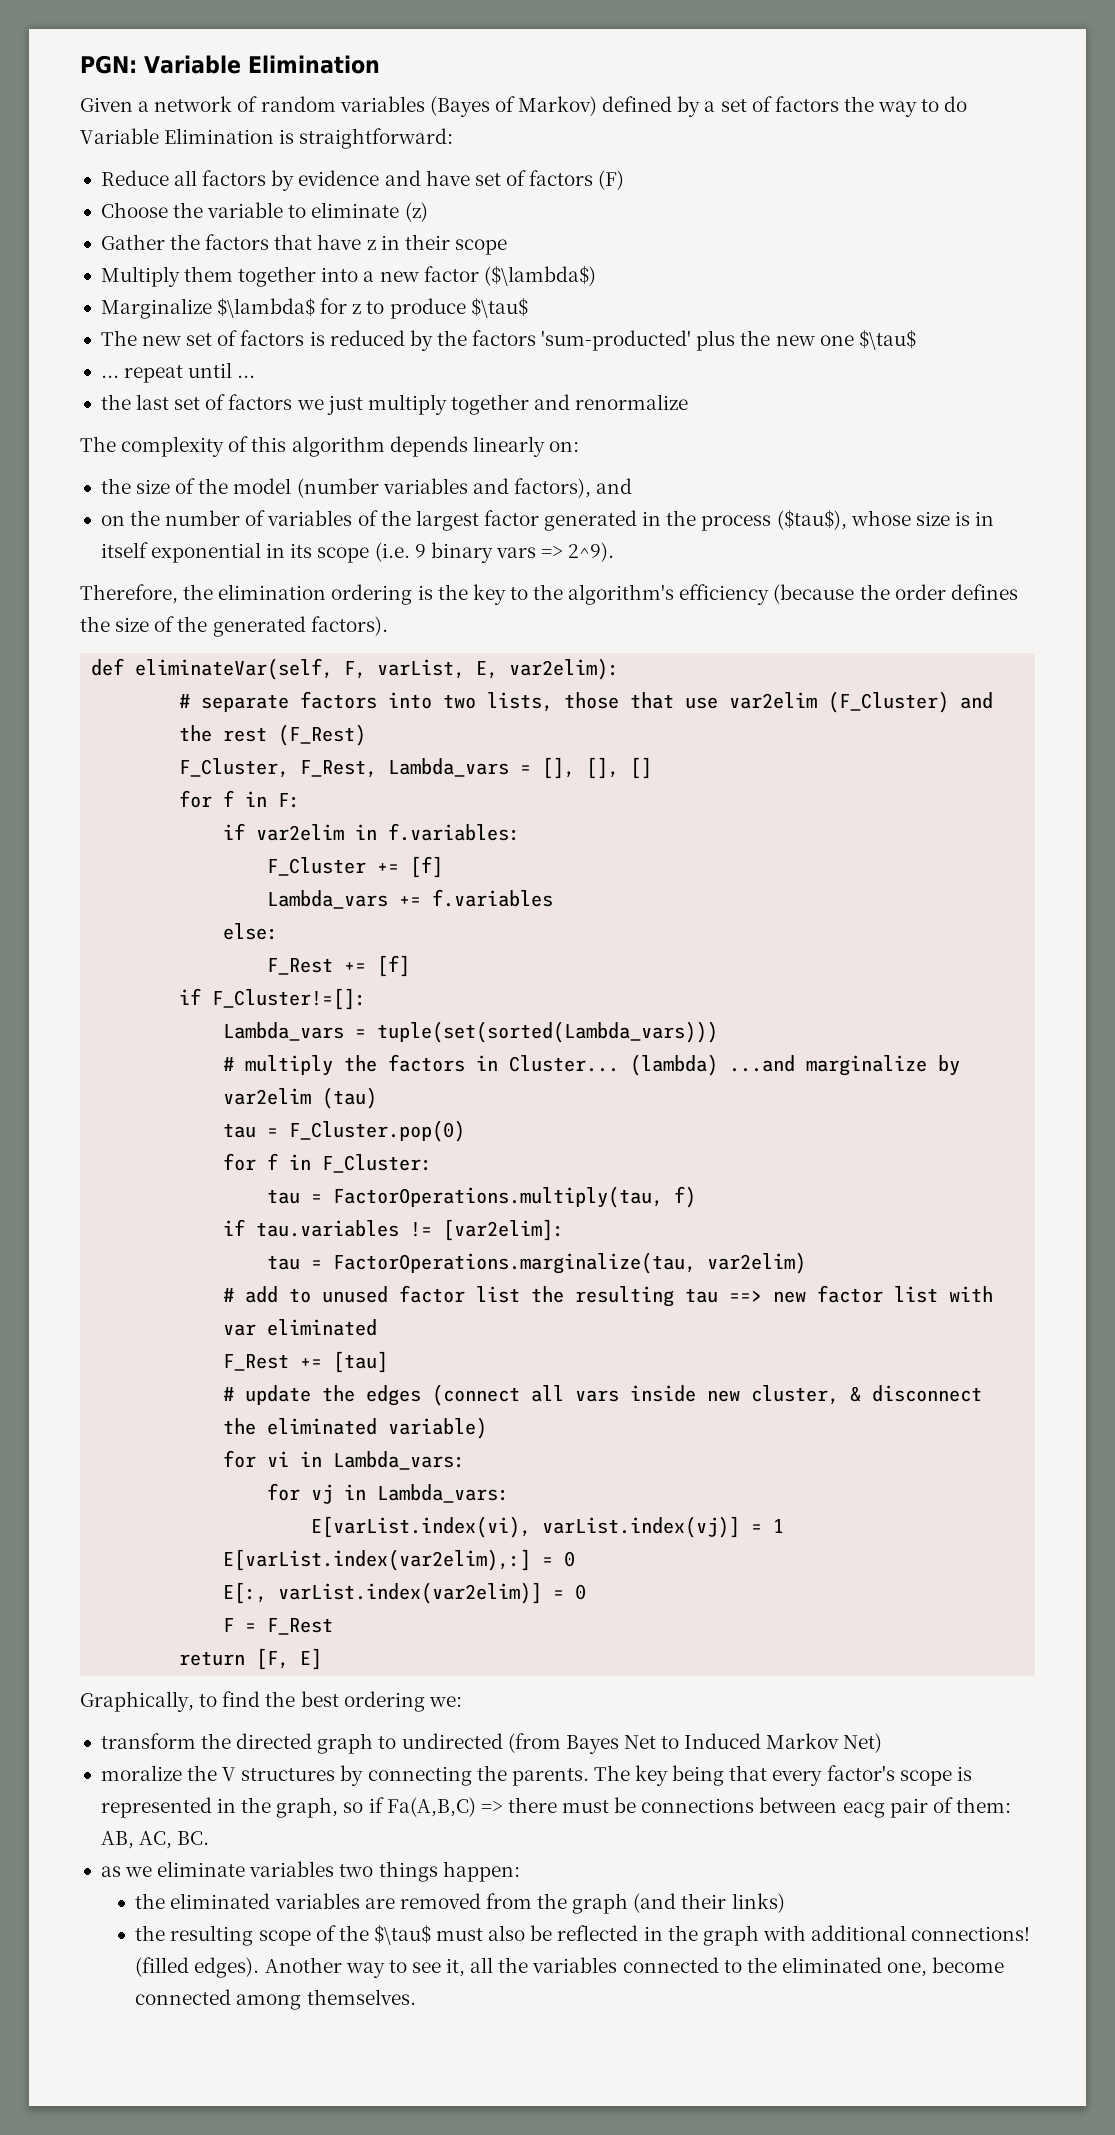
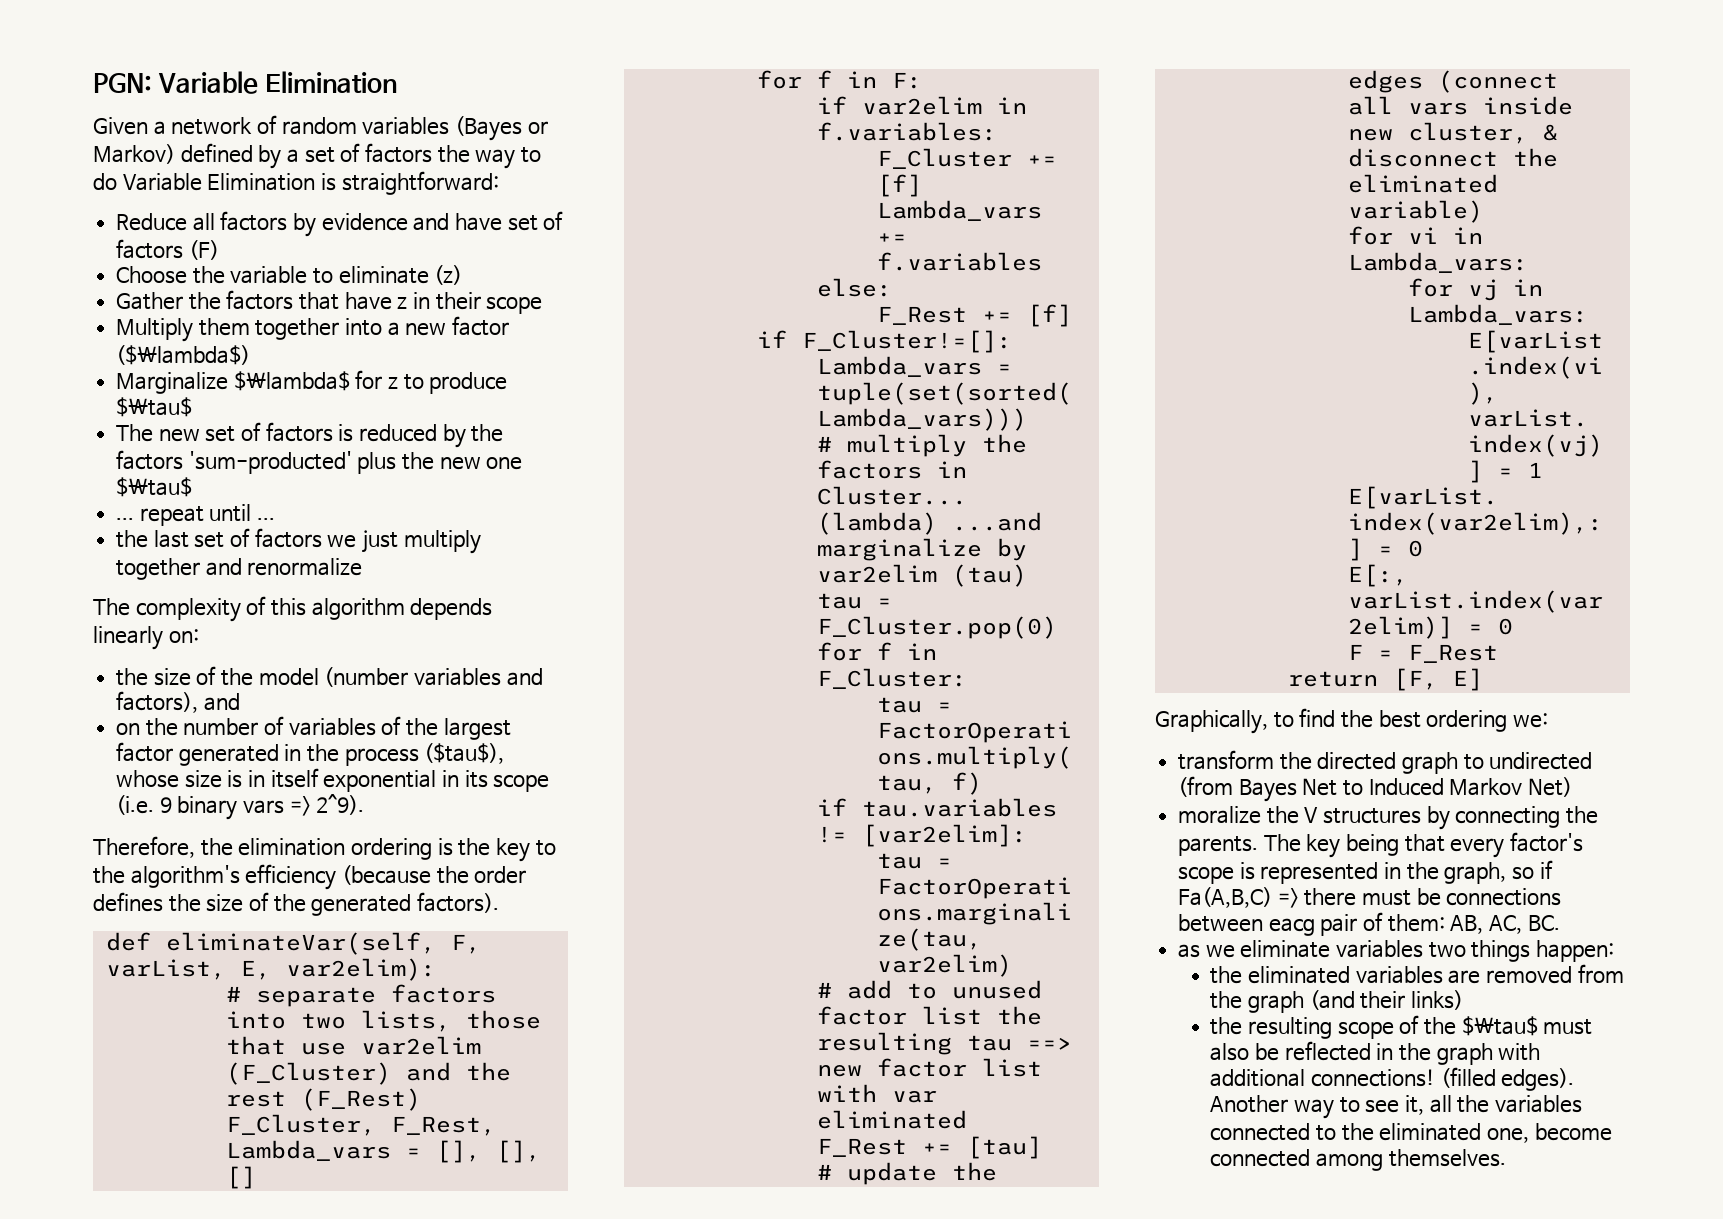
[494,96,515,112] of -> [527,121,548,134] or

